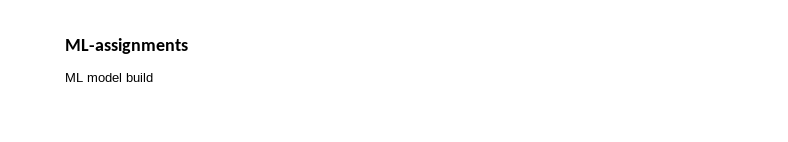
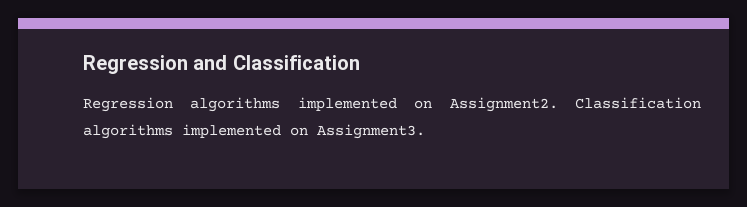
[65,38,188,54] [65,73,153,82] ML-assignments // ML model build -> [83,55,360,74] [83,97,701,112] [83,124,425,139] Regression and Classification // Regression algorithms implemented on Assignment2. Classification algorithms implemented on Assignment3.

